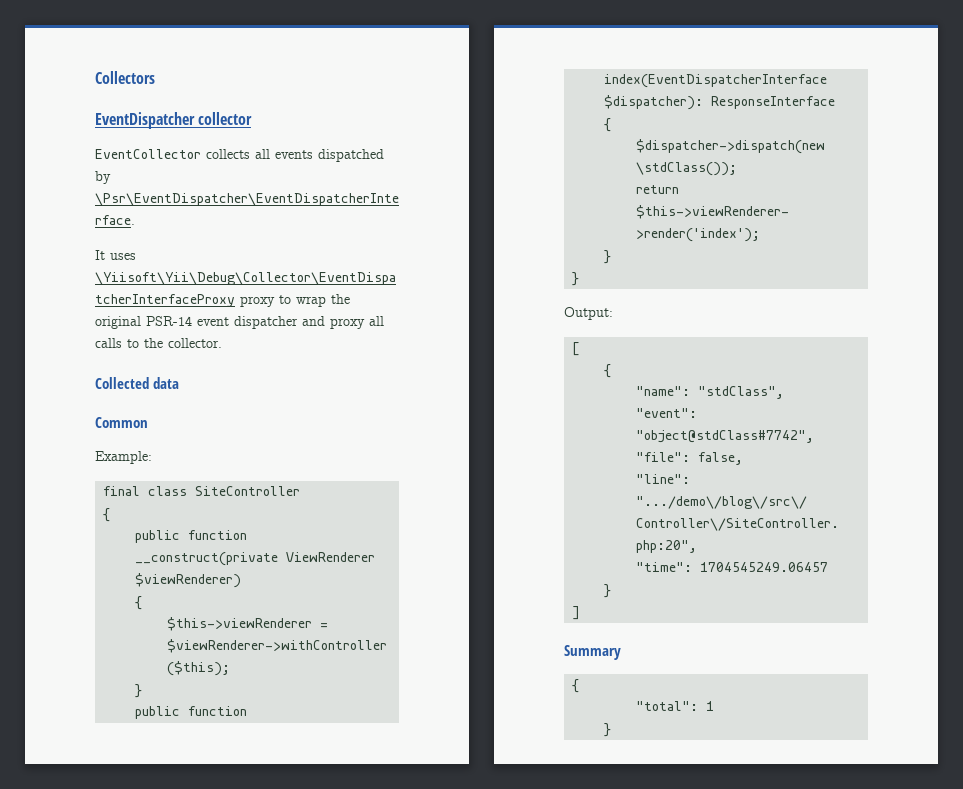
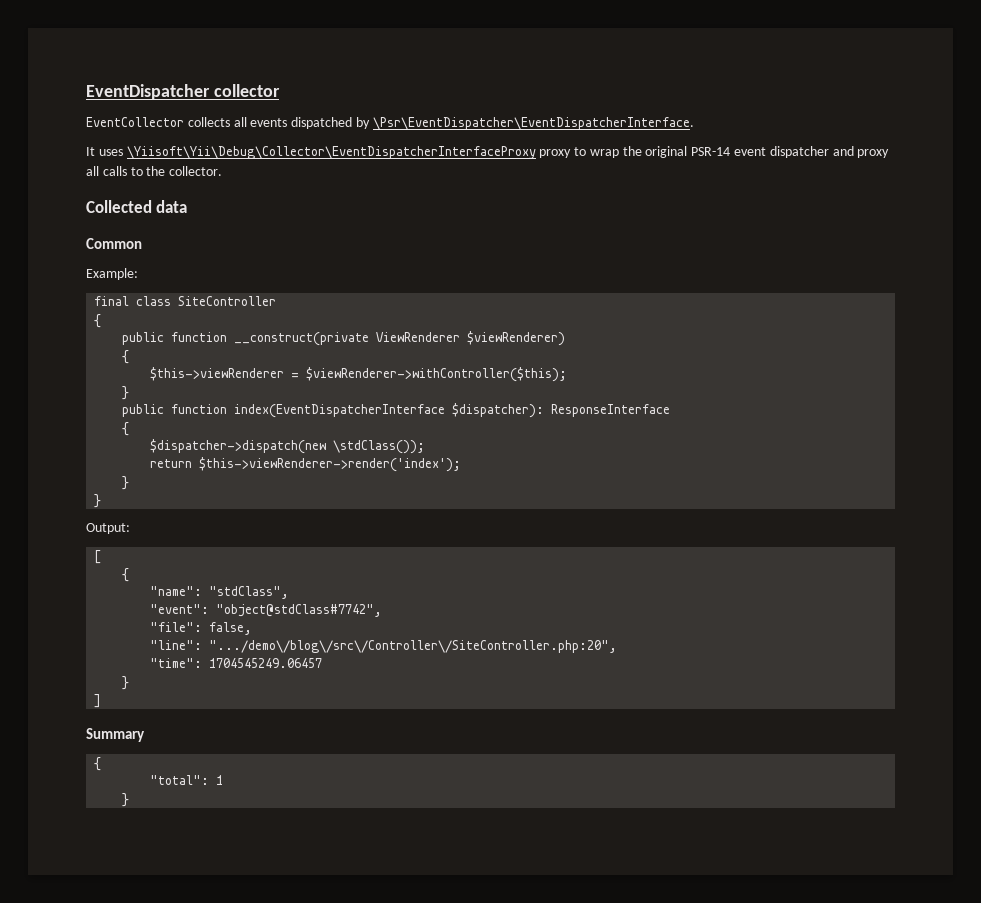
[95,71,155,84] Collectors // -> (86, 92) none

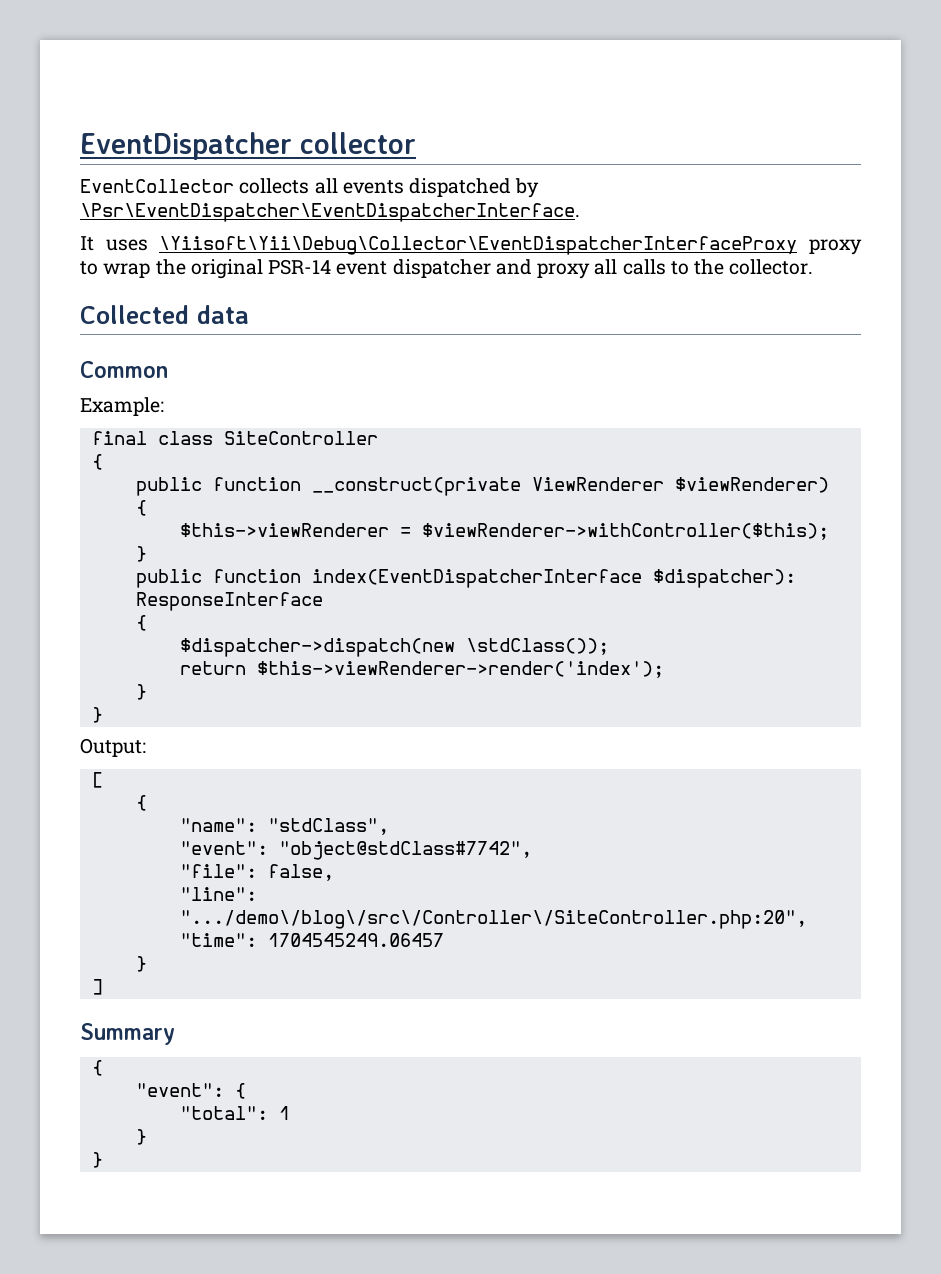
(102, 764) none -> [135,1083,246,1099] // "event": {
(130, 800) none -> [91,1152,103,1168] // }

